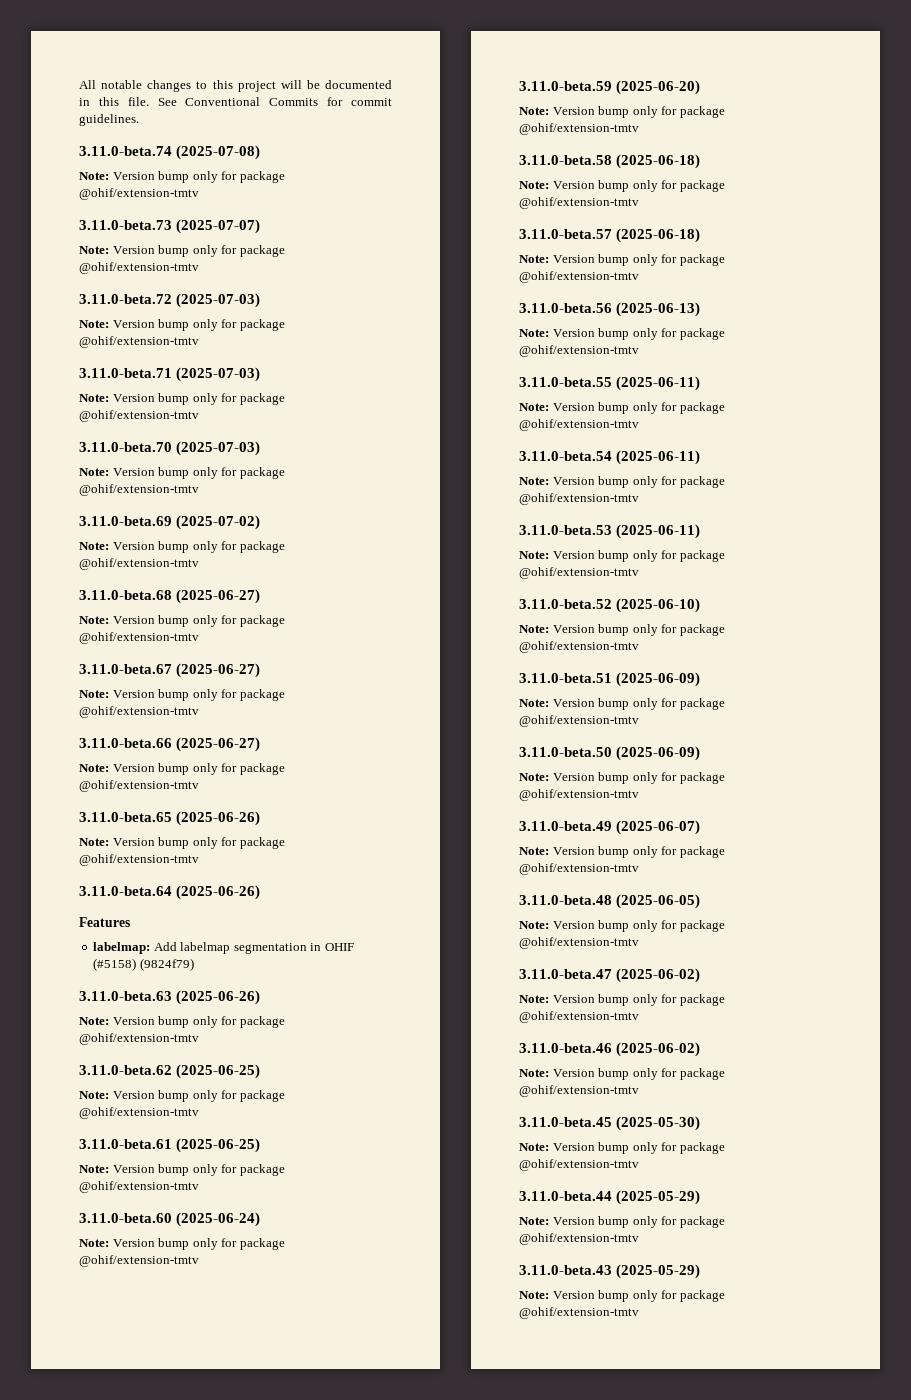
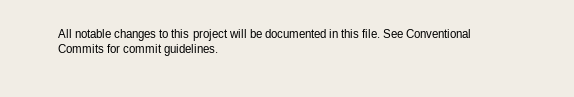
[79,145,261,160] [79,171,285,183] [79,188,199,200] [79,219,261,234] [79,245,285,257] [79,262,199,274] [79,293,261,308] [79,319,285,331] [79,336,199,348] [79,367,261,382] [79,393,285,405] [79,410,199,422] [79,441,261,456] [79,467,285,479] [79,484,199,496] [79,515,261,530] [79,541,285,553] [79,558,199,570] [79,589,261,604] [79,615,285,627] [79,632,199,644] [79,663,261,678] [79,689,285,701] [79,706,199,718] [79,737,261,752] [79,763,285,775] [79,780,199,792] [79,811,261,826] [79,837,285,849] [79,854,199,866] [79,885,261,900] [79,917,130,927] [93,942,354,954] [93,958,194,971] [79,990,261,1005] [79,1016,285,1028] [79,1033,199,1045] [79,1064,261,1079] [79,1090,285,1102] [79,1107,199,1119] [79,1138,261,1153] [79,1164,285,1176] [79,1181,199,1193] [79,1212,261,1227] [79,1238,285,1250] [79,1255,199,1267] [519,80,701,95] [519,106,725,118] [519,123,639,135] [519,154,701,169] [519,180,725,192] [519,197,639,209] [519,228,701,243] [519,254,725,266] [519,271,639,283] [519,302,701,317] [519,328,725,340] [519,345,639,357] [519,376,701,391] [519,402,725,414] [519,419,639,431] [519,450,701,465] [519,476,725,488] [519,493,639,505] [519,524,701,539] [519,550,725,562] [519,567,639,579] [519,598,701,613] [519,624,725,636] [519,641,639,653] [519,672,701,687] [519,698,725,710] [519,715,639,727] [519,746,701,761] [519,772,725,784] [519,789,639,801] [519,820,701,835] [519,846,725,858] [519,863,639,875] [519,894,701,909] [519,920,725,932] [519,937,639,949] [519,968,701,983] [519,994,725,1006] [519,1011,639,1023] [519,1042,701,1057] [519,1068,725,1080] [519,1085,639,1097] [519,1116,701,1131] [519,1142,725,1154] [519,1159,639,1171] [519,1190,701,1205] [519,1216,725,1228] [519,1233,639,1245] [519,1264,701,1279] [519,1290,725,1302] [519,1307,639,1319] // 3.11.0-beta.74 (2025-07-08) // Note: Version bump only for package @ohif/extension-tmtv // 3.11.0-beta.73 (2025-07-07) // Note: Version bump only for package @ohif/extension-tmtv // 3.11.0-beta.72 (2025-07-03) // Note: Version bump only for package @ohif/extension-tmtv // 3.11.0-beta.71 (2025-07-03) // Note: Version bump only for package @ohif/extension-tmtv // 3.11.0-beta.70 (2025-07-03) // Note: Version bump only for package @ohif/extension-tmtv // 3.11.0-beta.69 (2025-07-02) // Note: Version bump only for package @ohif/extension-tmtv // 3.11.0-beta.68 (2025-06-27) // Note: Version bump only for package @ohif/extension-tmtv // 3.11.0-beta.67 (2025-06-27) // Note: Version bump only for package @ohif/extension-tmtv // 3.11.0-beta.66 (2025-06-27) // Note: Version bump only for package @ohif/extension-tmtv // 3.11.0-beta.65 (2025-06-26) // Note: Version bump only for package @ohif/extension-tmtv // 3.11.0-beta.64 (2025-06-26) // Features // labelmap: Add labelmap segmentation in OHIF (#5158) (9824f79) // 3.11.0-beta.63 (2025-06-26) // Note: Version bump only for package @ohif/extension-tmtv // 3.11.0-beta.62 (2025-06-25) // Note: Version bump only for package @ohif/extension-tmtv // 3.11.0-beta.61 (2025-06-25) // Note: Version bump only for package @ohif/extension-tmtv // 3.11.0-beta.60 (2025-06-24) // Note: Version bump only for package @ohif/extension-tmtv // 3.11.0-beta.59 (2025-06-20) // Note: Version bump only for package @ohif/extension-tmtv // 3.11.0-beta.58 (2025-06-18) // Note: Version bump only for package @ohif/extension-tmtv // 3.11.0-beta.57 (2025-06-18) // Note: Version bump only for package @ohif/extension-tmtv // 3.11.0-beta.56 (2025-06-13) // Note: Version bump only for package @ohif/extension-tmtv // 3.11.0-beta.55 (2025-06-11) // Note: Version bump only for package @ohif/extension-tmtv // 3.11.0-beta.54 (2025-06-11) // Note: Version bump only for package @ohif/extension-tmtv // 3.11.0-beta.53 (2025-06-11) // Note: Version bump only for package @ohif/extension-tmtv // 3.11.0-beta.52 (2025-06-10) // Note: Version bump only for package @ohif/extension-tmtv // 3.11.0-beta.51 (2025-06-09) // Note: Version bump only for package @ohif/extension-tmtv // 3.11.0-beta.50 (2025-06-09) // Note: Version bump only for package @ohif/extension-tmtv // 3.11.0-beta.49 (2025-06-07) // Note: Version bump only for package @ohif/extension-tmtv // 3.11.0-beta.48 (2025-06-05) // Note: Version bump only for package @ohif/extension-tmtv // 3.11.0-beta.47 (2025-06-02) // Note: Version bump only for package @ohif/extension-tmtv // 3.11.0-beta.46 (2025-06-02) // Note: Version bump only for package @ohif/extension-tmtv // 3.11.0-beta.45 (2025-05-30) // Note: Version bump only for package @ohif/extension-tmtv // 3.11.0-beta.44 (2025-05-29) // Note: Version bump only for package @ohif/extension-tmtv // 3.11.0-beta.43 (2025-05-29) // Note: Version bump only for package @ohif/extension-tmtv -> (219, 50) none

